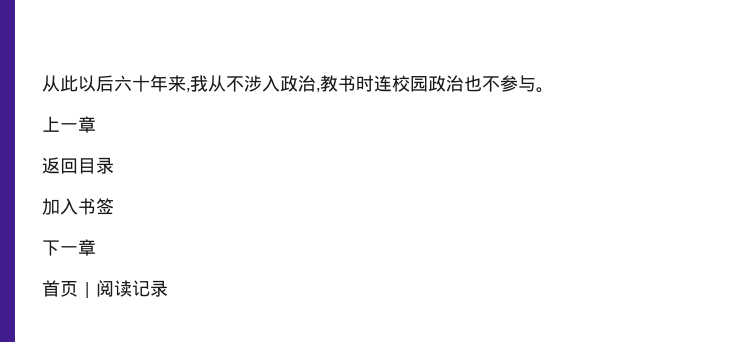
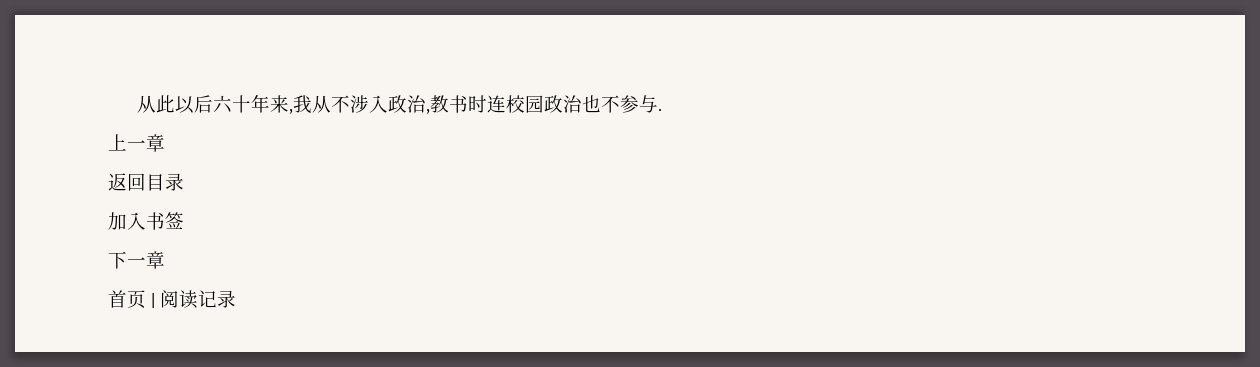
[536,87,554,93] 。 -> [658,109,663,111] .

